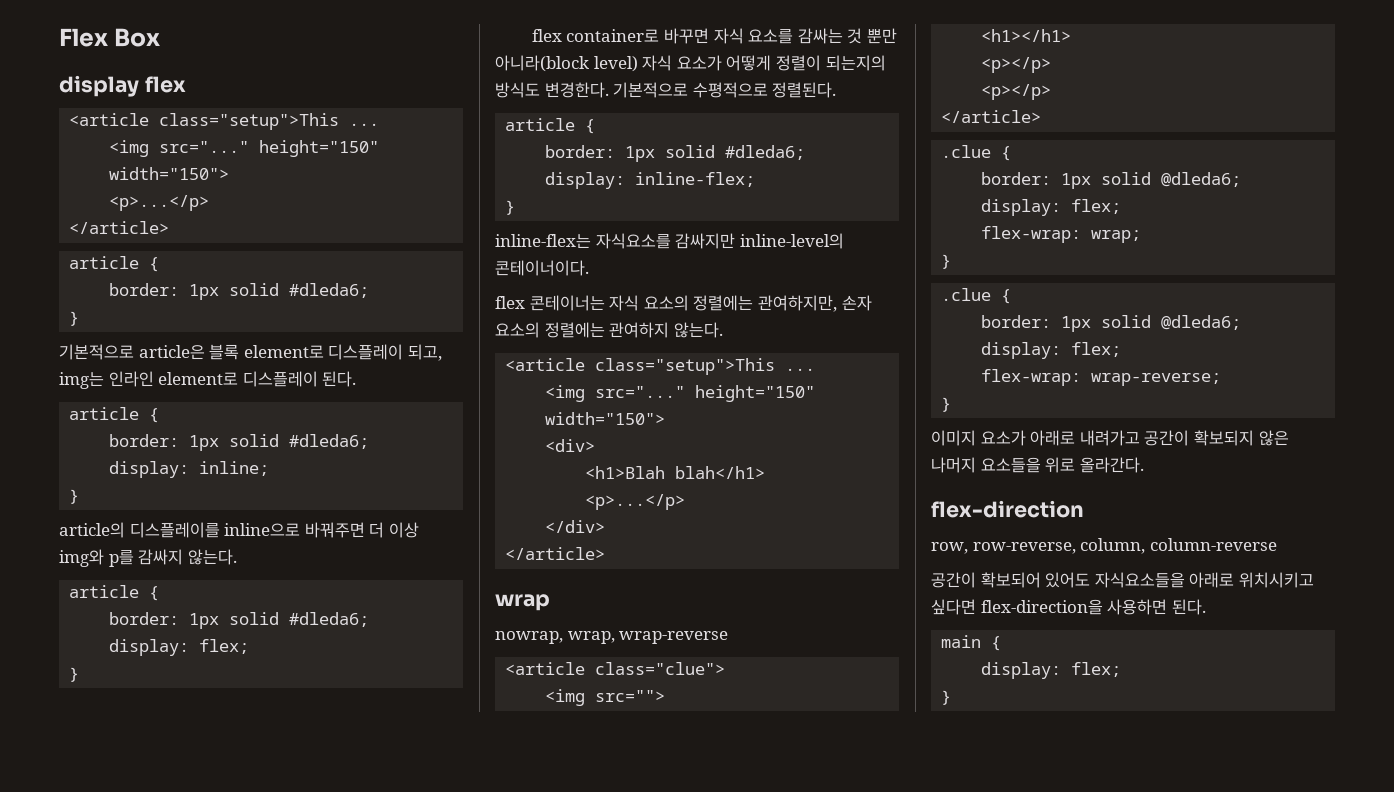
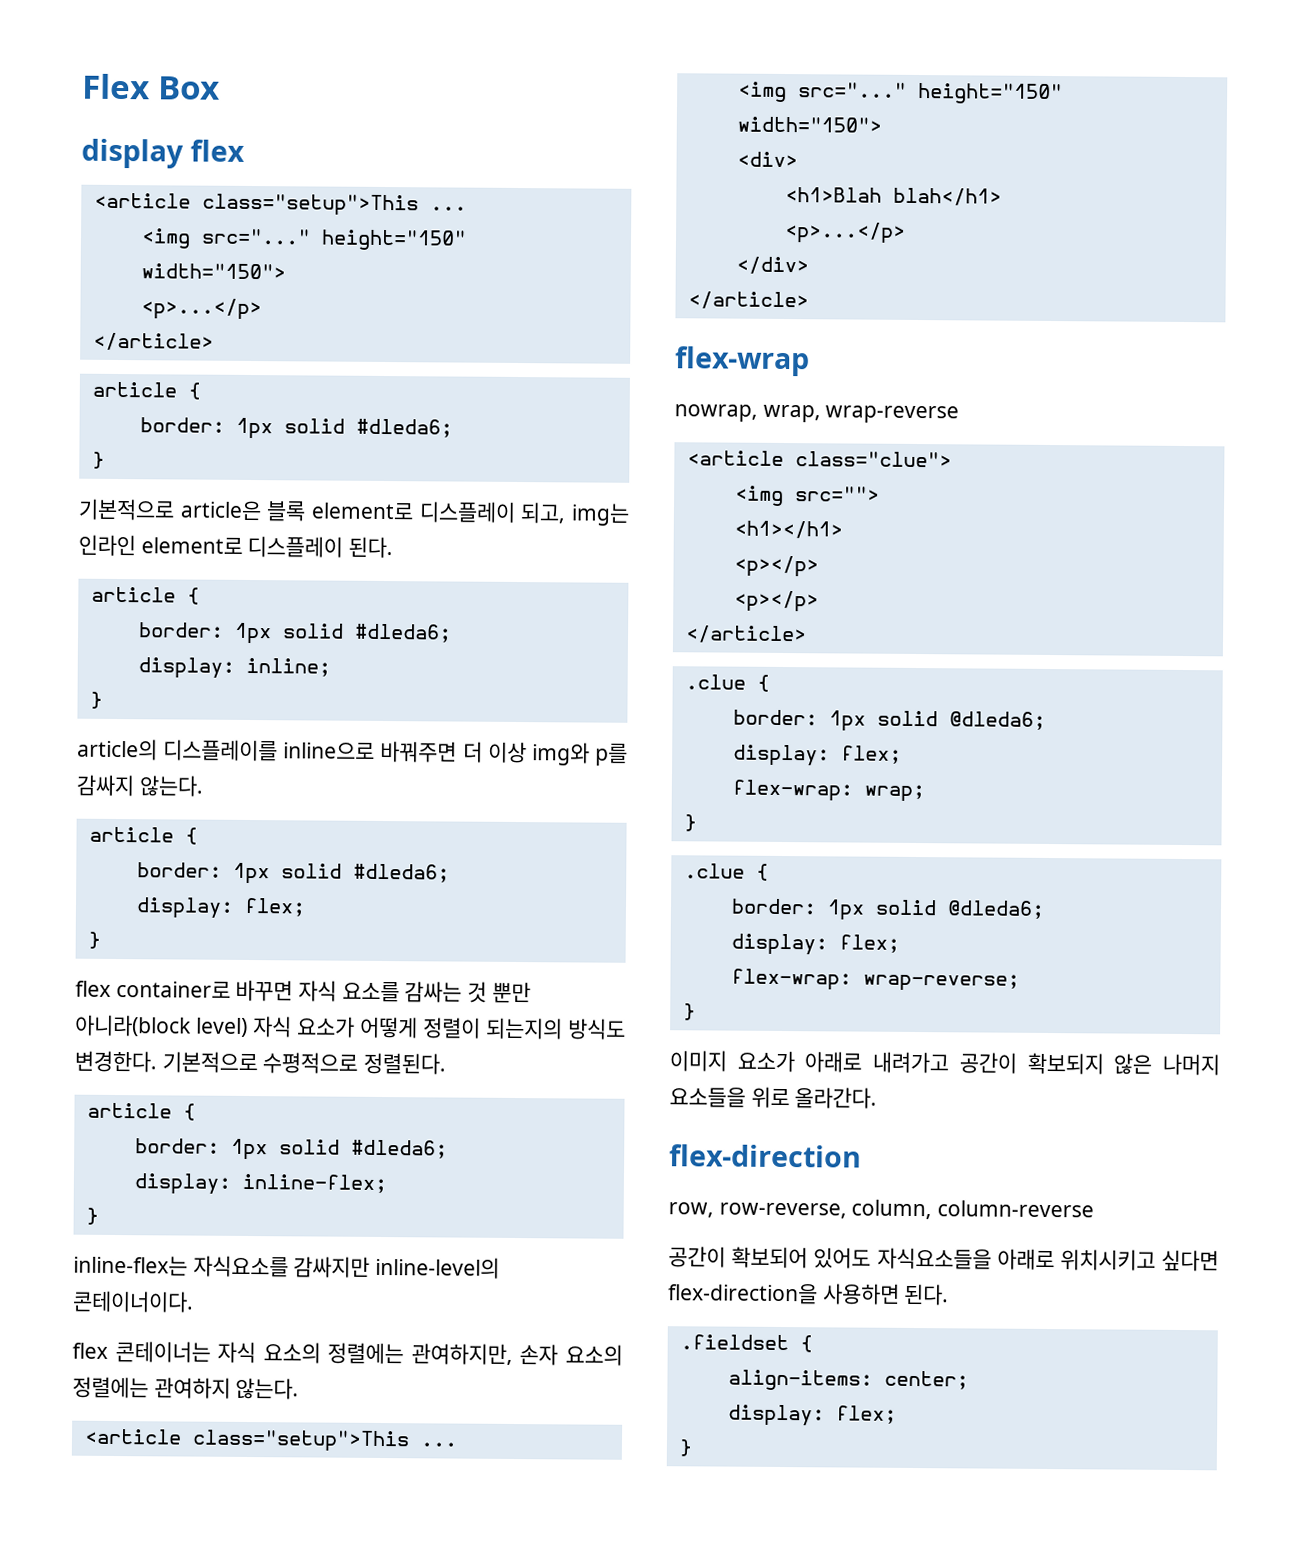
[495,594,550,611] wrap -> [674,346,810,377] flex-wrap
[941,635,1002,651] main { -> [679,1334,813,1353] [727,1369,969,1391] .fieldset { // align-items: center;

